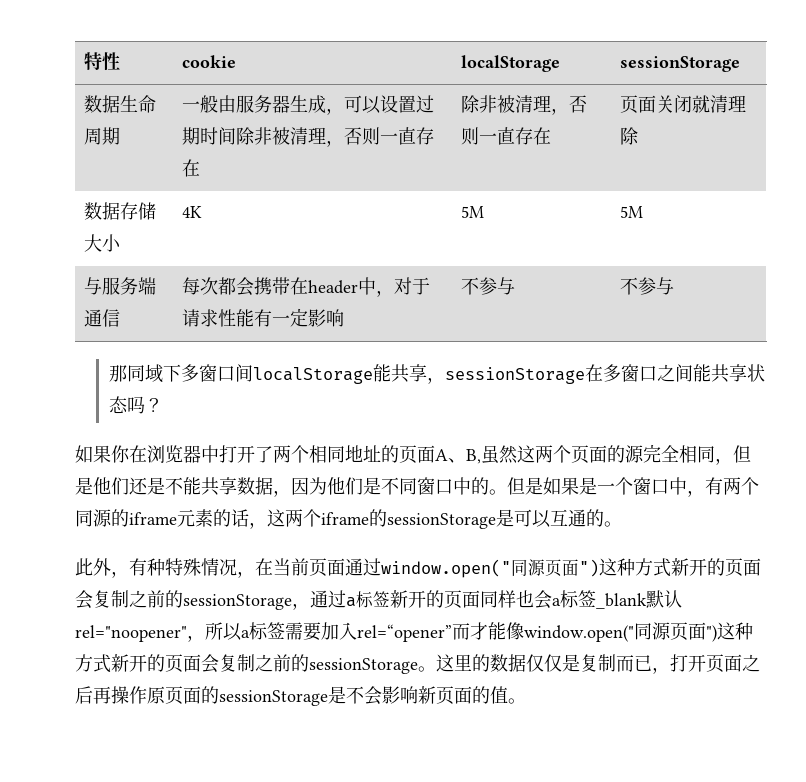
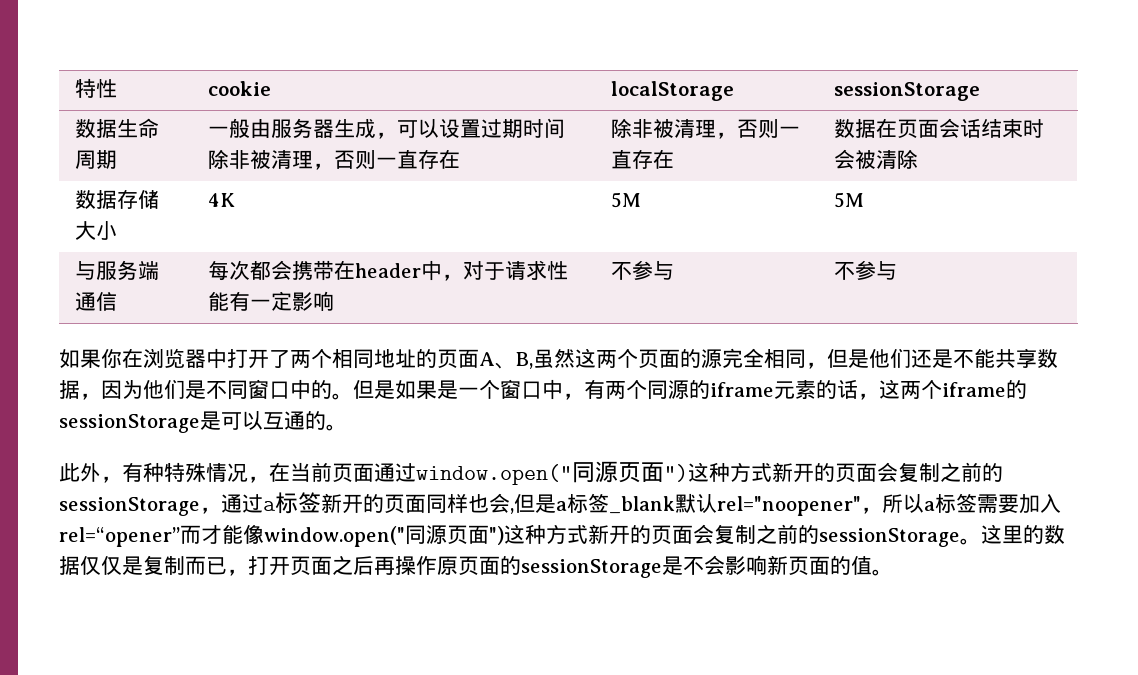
[620,95,747,114] 页面关闭就清理 -> [833,118,1044,138] [833,149,897,169] 数据在页面会话结束时会被清
[108,364,765,384] [108,396,163,414] // 那同域下多窗口间localStorage能共享，sessionStorage在多窗口之间能共享状态吗？ -> (897, 270) none
(552, 599) none -> [510,494,556,514] ,但是

